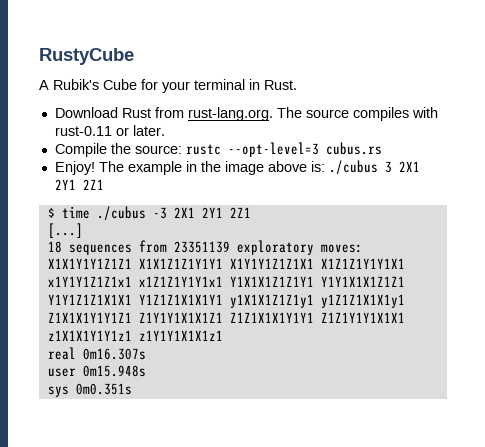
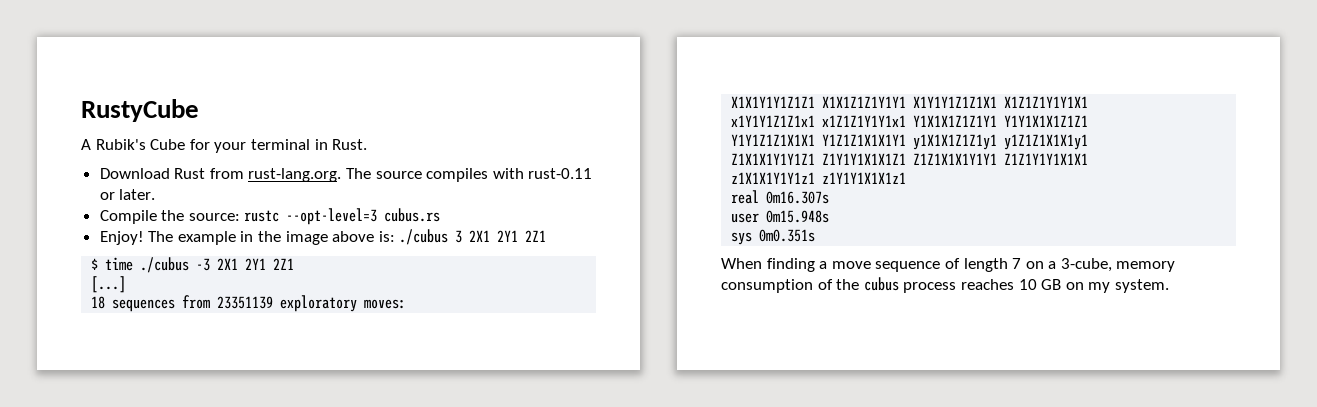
(132, 389) none -> [721,258,1176,272] [721,277,1169,293] // When finding a move sequence of length 7 on a 3-cube, memory consumption of the cubus process reaches 10 GB on my system.

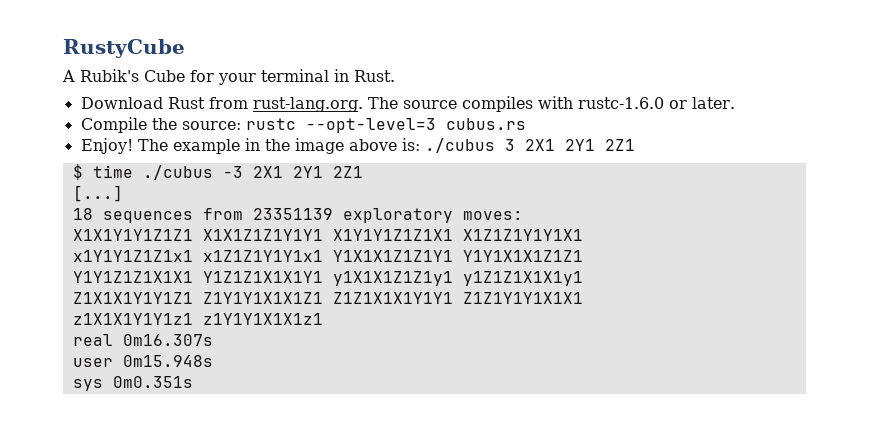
[528,168,593,179] rust-0.11 -> [577,97,664,109] rustc-1.6.0
[721,258,1176,272] [721,277,1169,293] // When finding a move sequence of length 7 on a 3-cube, memory consumption of the cubus process reaches 10 GB on my system. -> (193, 382) none

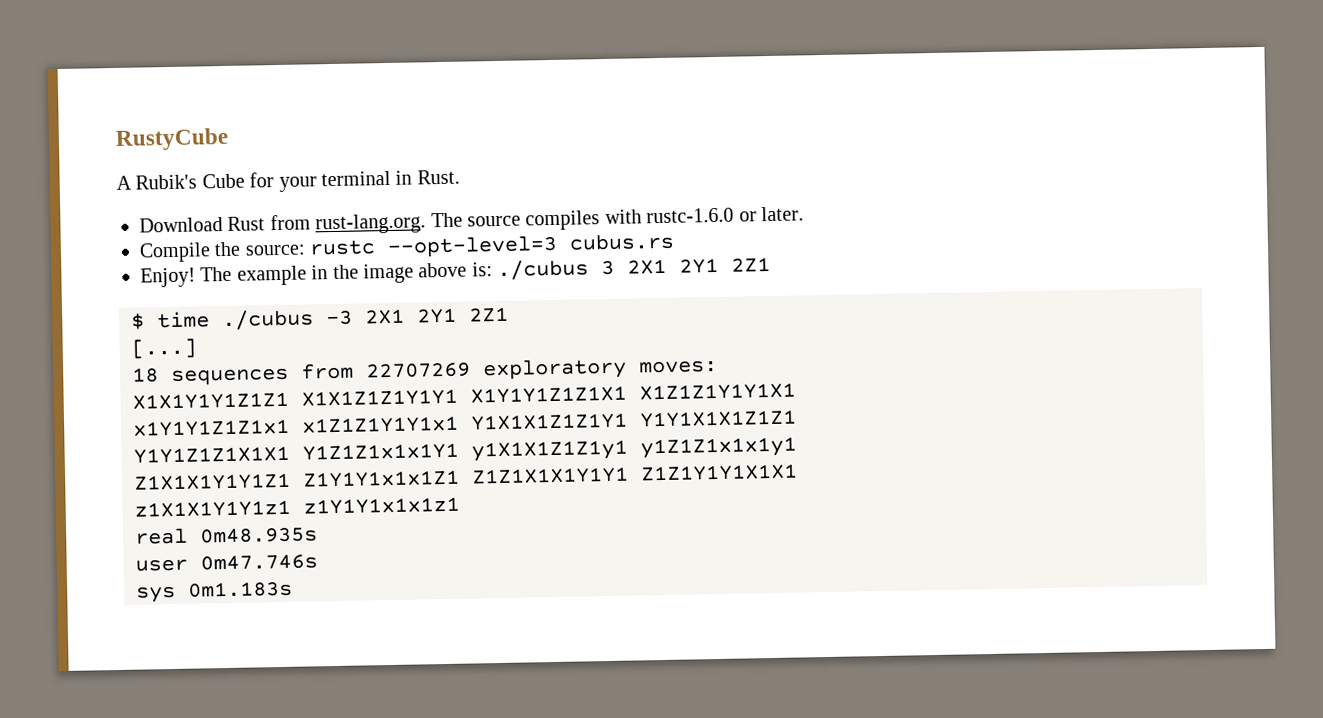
[252,208,333,220] 23351139 -> [366,362,471,379] 22707269
[202,271,583,286] Y1Z1Z1X1X1Y1 y1X1X1Z1Z1y1 y1Z1Z1X1X1y1 -> [302,436,797,462] Y1Z1Z1x1x1Y1 y1X1X1Z1Z1y1 y1Z1Z1x1x1y1
[202,292,323,304] Z1Y1Y1X1X1Z1 -> [303,469,460,488] Z1Y1Y1x1x1Z1
[202,313,323,325] z1Y1Y1X1X1z1 -> [303,496,460,515] z1Y1Y1x1x1z1
[122,334,213,346] 0m16.307s -> [200,527,318,544] 0m48.935s
[122,355,213,367] 0m15.948s -> [200,554,318,571] 0m47.746s
[112,376,193,388] 0m0.351s -> [188,580,293,598] 0m1.183s

